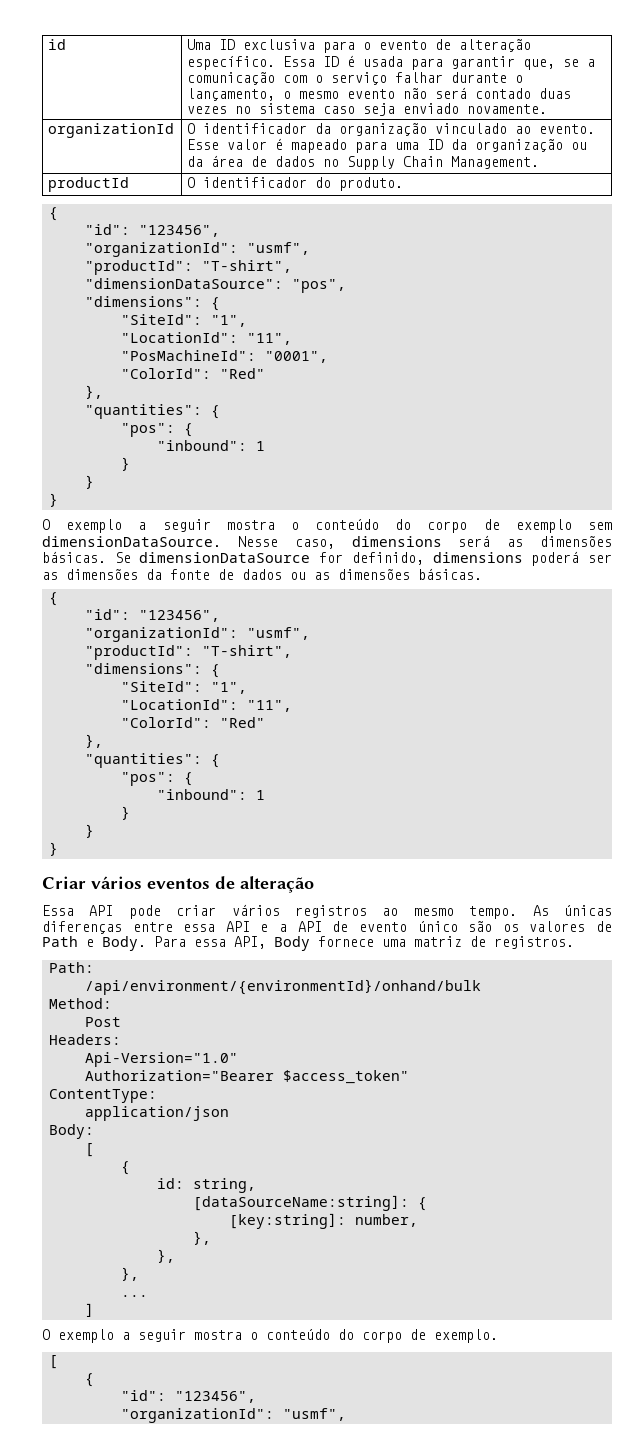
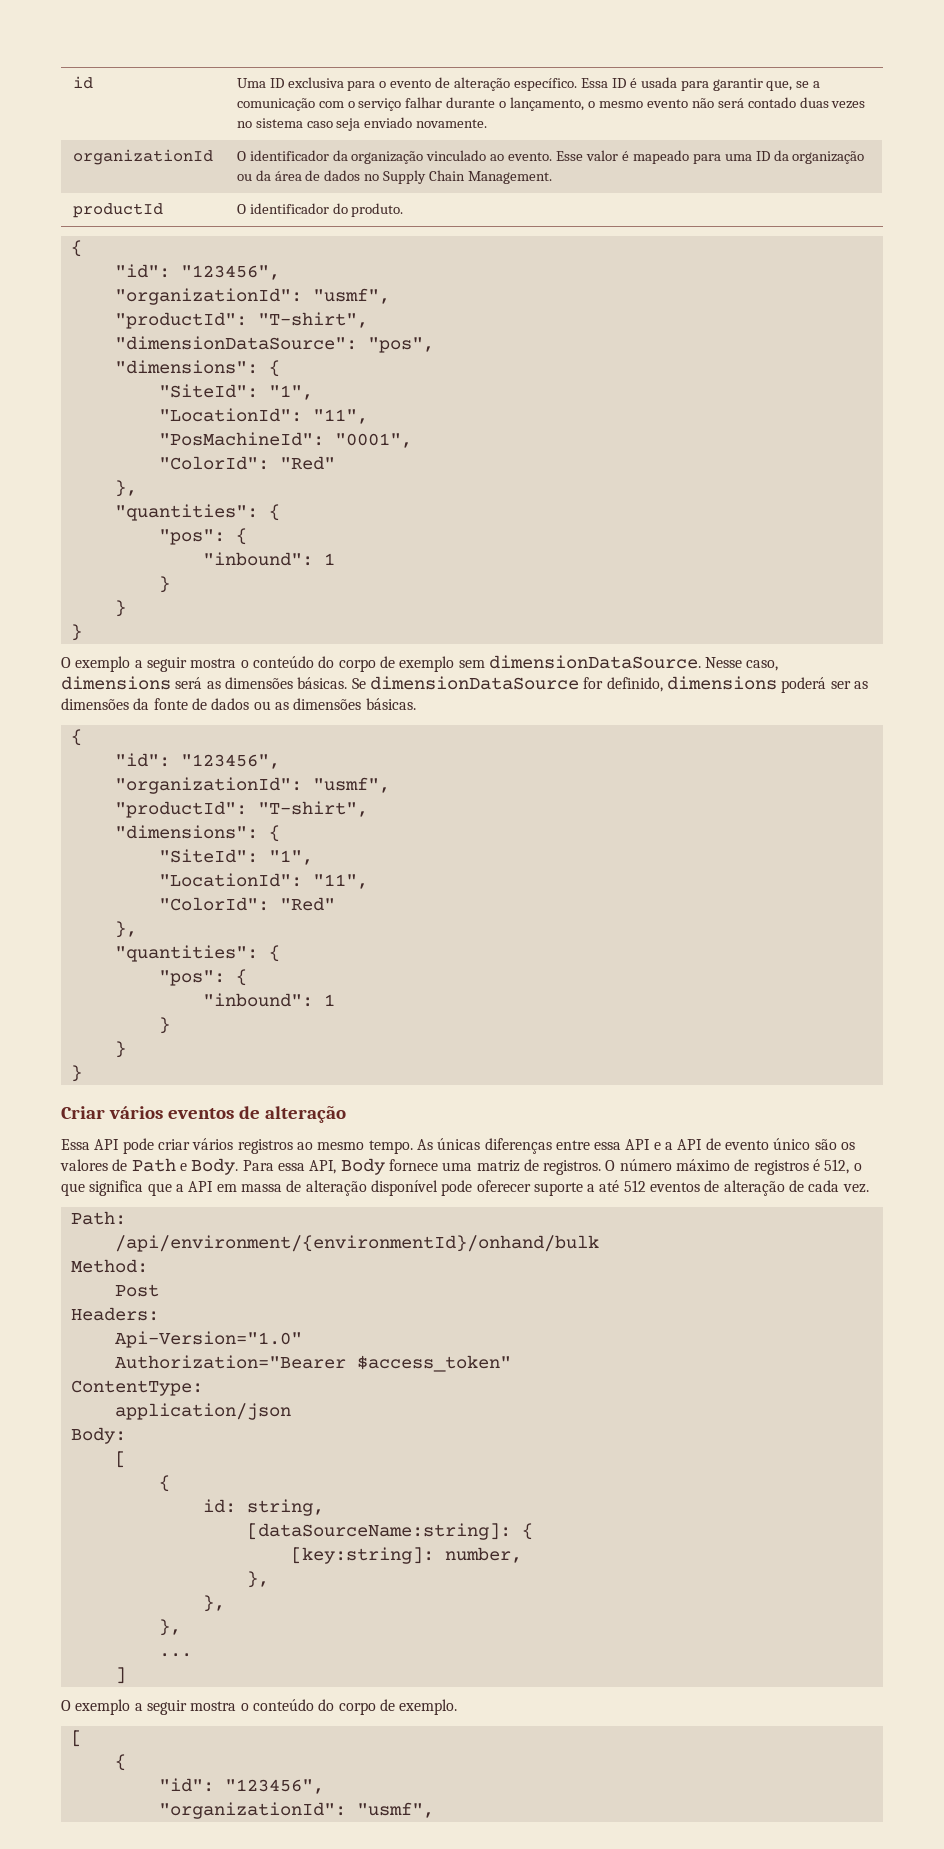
(574, 942) none -> [605,1159,862,1175] [61,1180,869,1196] O número máximo de registros é 512, o que significa que a API em massa de alteração disponível pode oferecer suporte a até 512 eventos de alteração de cada vez.

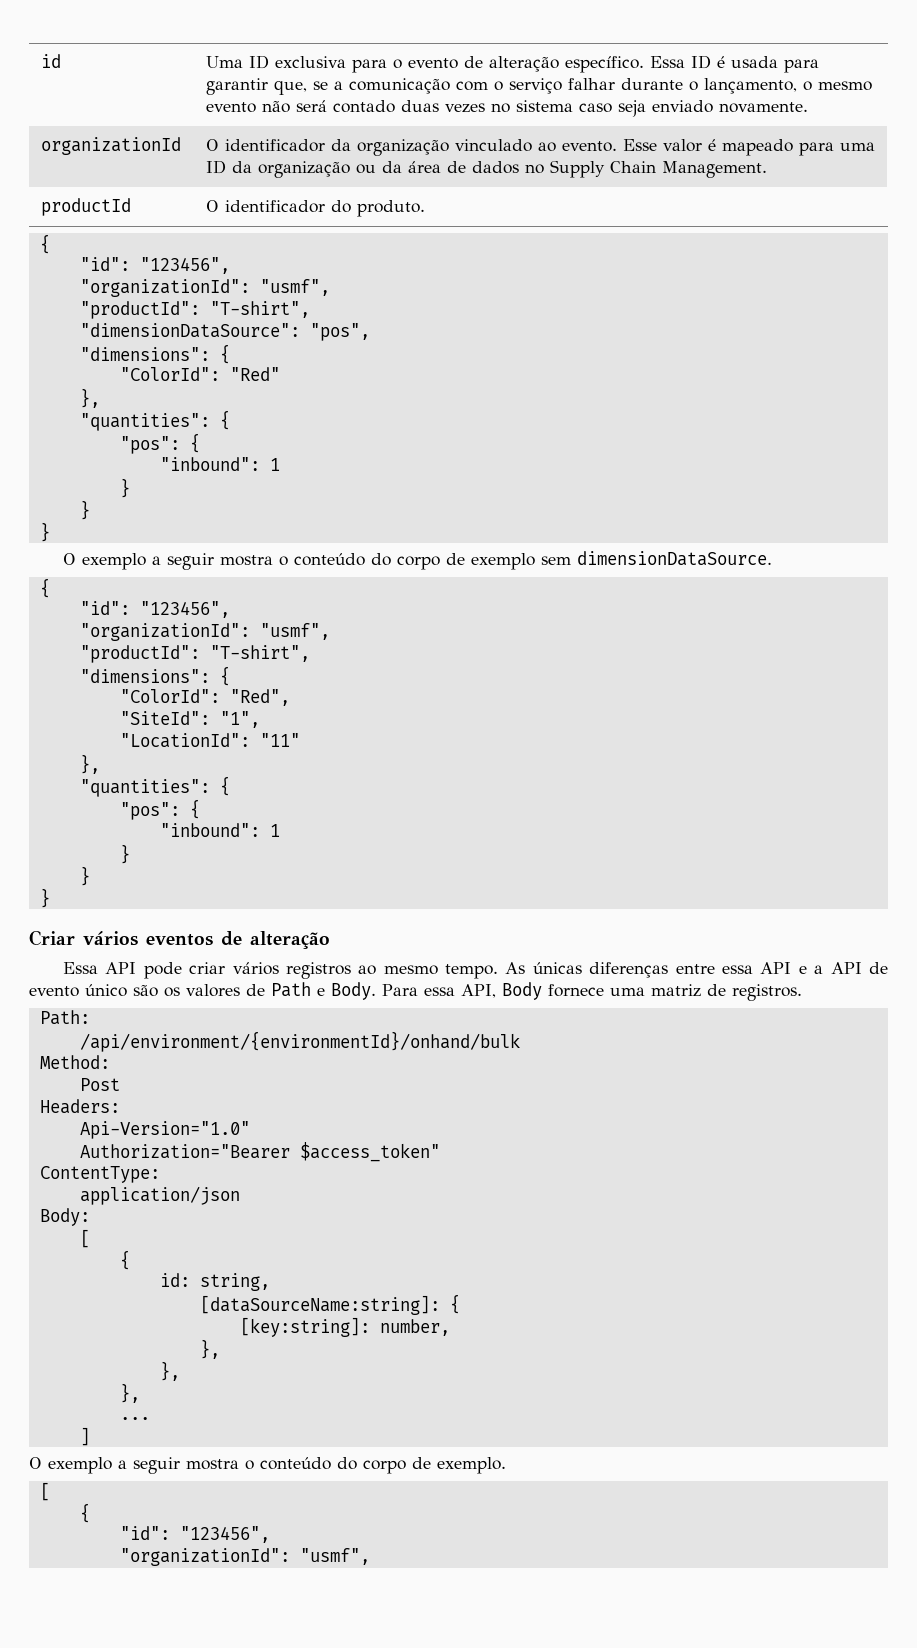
[158,384,313,400] [158,408,368,424] [158,432,412,448] // "SiteId": "1", // "LocationId": "11", // "PosMachineId": "0001", -> (230, 354) none
[705,657,779,671] [61,676,868,693] [61,698,416,710] Nesse caso, dimensions será as dimensões básicas. Se dimensionDataSource for definido, dimensions poderá ser as dimensões da fonte de dados ou as dimensões básicas. -> (772, 558) none
[158,849,313,865] [158,873,368,889] [158,897,335,911] // "SiteId": "1", // "LocationId": "11", // "ColorId": "Red" -> [119,689,290,706] [119,711,260,728] [119,733,300,748] // "ColorId": "Red", // "SiteId": "1", // "LocationId": "11"
[605,1159,862,1175] [61,1180,869,1196] O número máximo de registros é 512, o que significa que a API em massa de alteração disponível pode oferecer suporte a até 512 eventos de alteração de cada vez. -> (802, 992) none

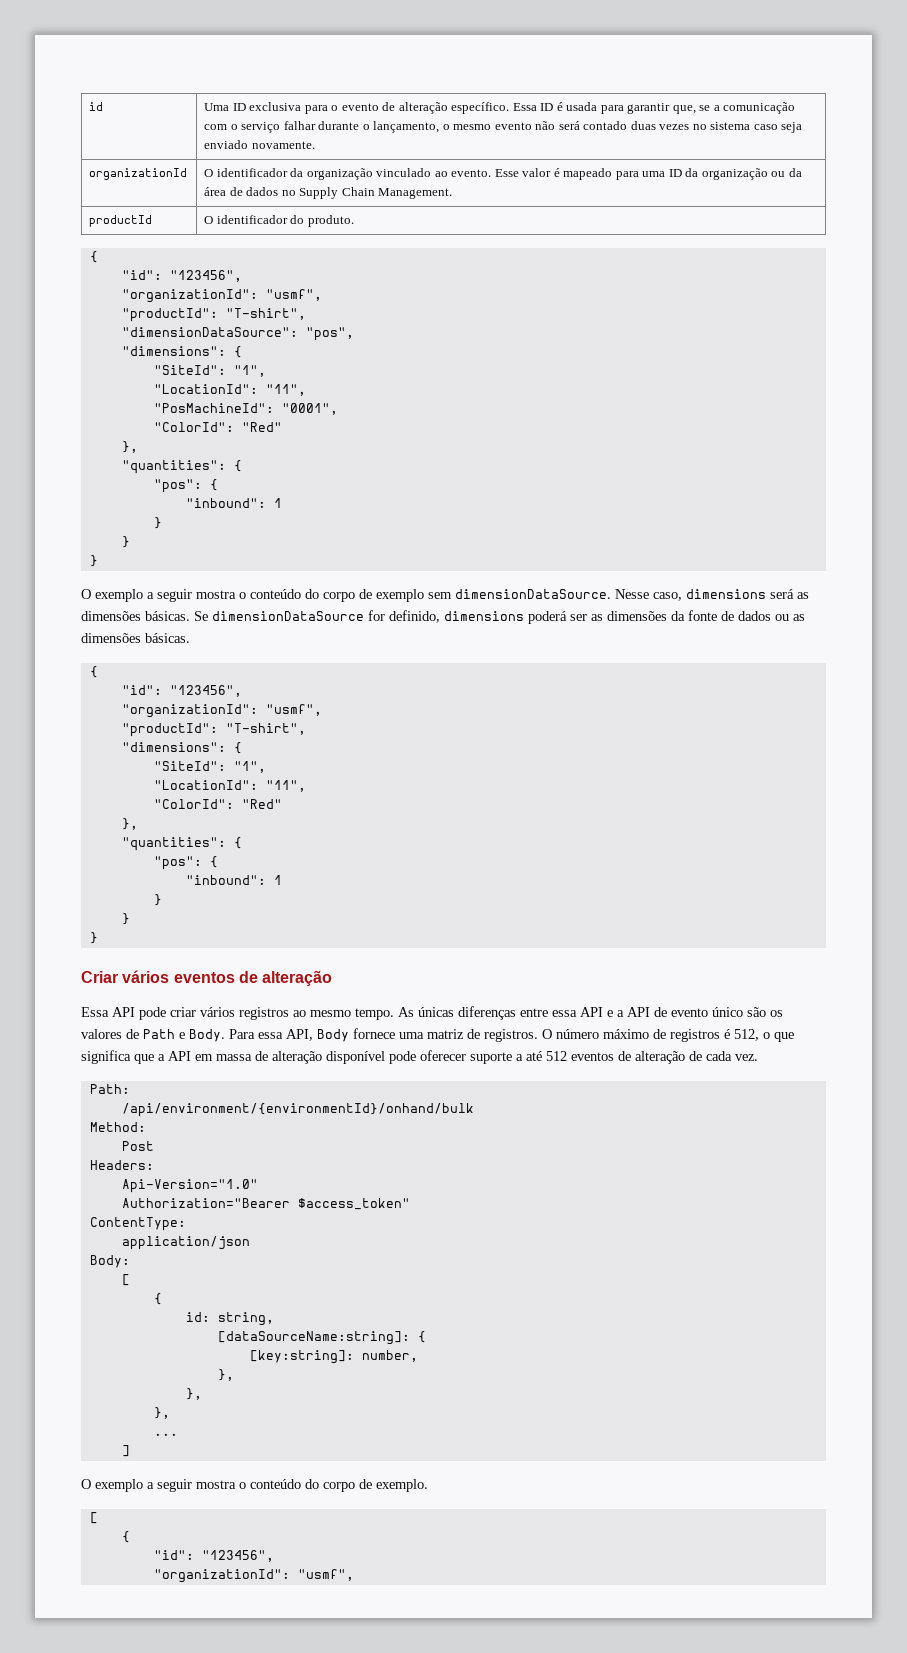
(230, 354) none -> [153,365,266,377] [153,384,306,396] [153,403,338,415] // "SiteId": "1", // "LocationId": "11", // "PosMachineId": "0001",
(772, 558) none -> [615,589,809,601] [81,610,805,624] [81,633,190,643] Nesse caso, dimensions será as dimensões básicas. Se dimensionDataSource for definido, dimensions poderá ser as dimensões da fonte de dados ou as dimensões básicas.
[119,689,290,706] [119,711,260,728] [119,733,300,748] // "ColorId": "Red", // "SiteId": "1", // "LocationId": "11" -> [153,761,266,773] [153,780,306,792] [153,799,282,809] // "SiteId": "1", // "LocationId": "11", // "ColorId": "Red"
(802, 992) none -> [542,1029,794,1042] [81,1050,758,1064] O número máximo de registros é 512, o que significa que a API em massa de alteração disponível pode oferecer suporte a até 512 eventos de alteração de cada vez.

